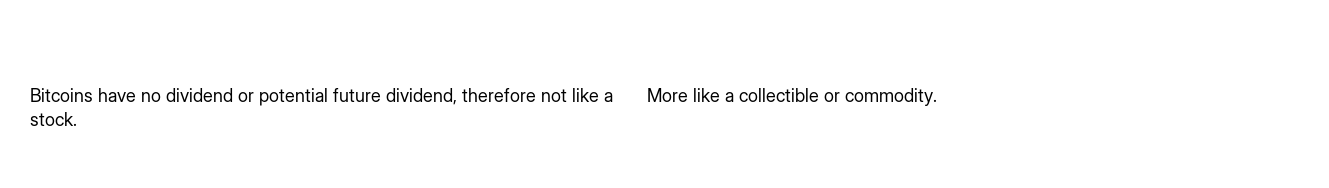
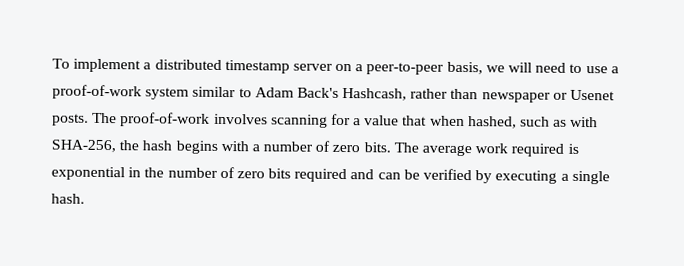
[30,88,613,106] [30,112,77,126] [647,88,937,106] Bitcoins have no dividend or potential future dividend, therefore not like a stock. // More like a collectible or commodity. -> [52,58,619,75] [52,84,616,103] [52,112,599,129] [51,139,579,157] [51,166,610,185] [51,193,85,204] To implement a distributed timestamp server on a peer-to-peer basis, we will need to use a proof-of-work system similar to Adam Back's Hashcash, rather than newspaper or Usenet posts. The proof-of-work involves scanning for a value that when hashed, such as with SHA-256, the hash begins with a number of zero bits. The average work required is exponential in the number of zero bits required and can be verified by executing a single hash.

